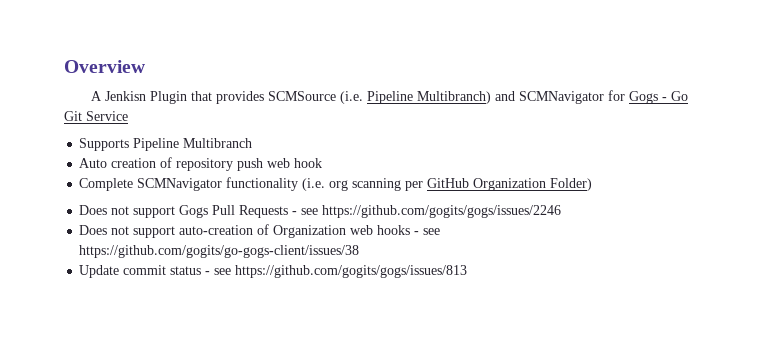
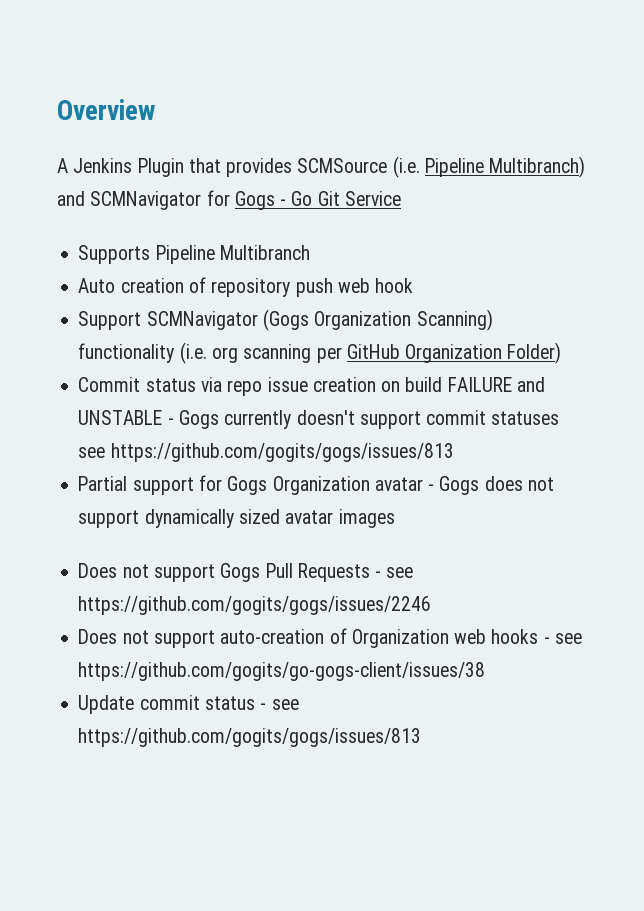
[105,91,147,101] Jenkisn -> [73,158,133,173] Jenkins
[79,178,223,191] Complete SCMNavigator -> [78,309,493,331] Support SCMNavigator (Gogs Organization Scanning)
(593, 184) none -> [78,377,545,396] [78,410,560,429] [78,443,454,462] [78,475,554,495] [78,509,395,528] // Commit status via repo issue creation on build FAILURE and UNSTABLE - Gogs currently doesn't support commit statuses see https://github.com/gogits/gogs/issues/813 // Partial support for Gogs Organization avatar - Gogs does not support dynamically sized avatar images

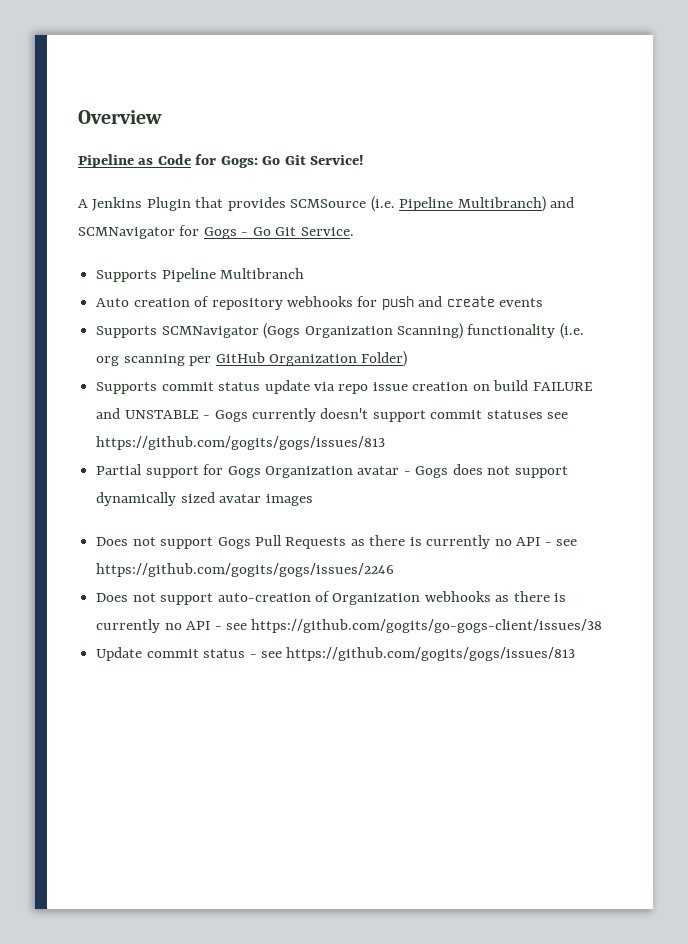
(155, 109) none -> [78,154,365,168] // Pipeline as Code for Gogs: Go Git Service!
[344,191,401,206] Service -> [300,227,354,236] Service.
[295,278,414,297] [78,311,142,330] push web hook // Support -> [286,296,544,310] [96,326,158,338] webhooks for push and create events // Supports
[78,377,196,392] Commit status -> [96,380,310,394] Supports commit status update
(370, 572) none -> [350,535,541,549] as there is currently no API
[454,629,539,644] web hooks -> [424,591,567,602] [96,619,211,633] webhooks as there is currently no API

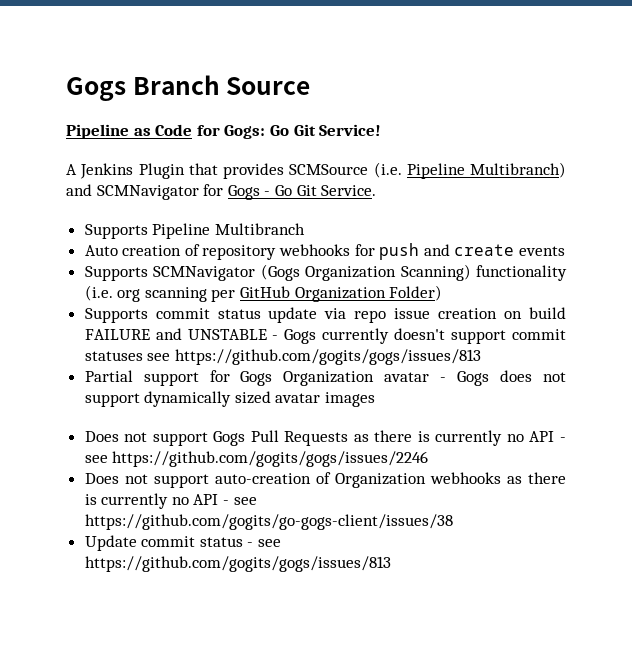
[78,110,162,124] Overview -> [66,75,311,101] Gogs Branch Source

